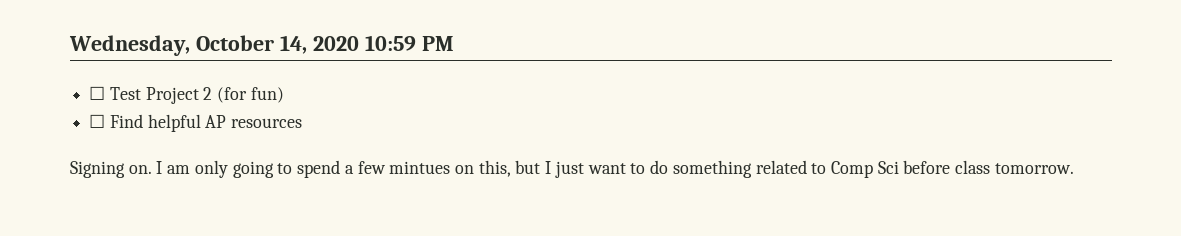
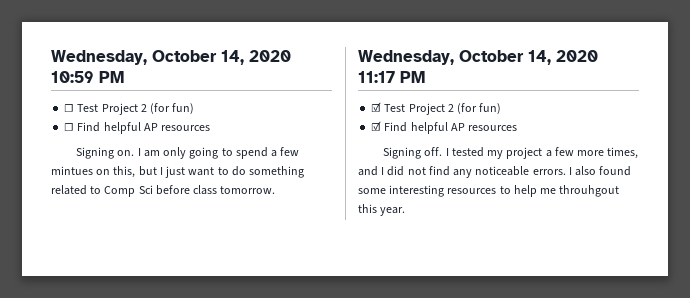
(1074, 168) none -> [358,50,598,65] [358,71,425,83] [371,102,502,115] [371,121,518,134] [383,147,639,159] [358,166,632,178] [358,185,620,197] [358,204,406,216] // Wednesday, October 14, 2020 11:17 PM // ☑ Test Project 2 (for fun) // ☑ Find helpful AP resources // Signing off. I tested my project a few more times, and I did not find any noticeable errors. I also found some interesting resources to help me throuhgout this year.

